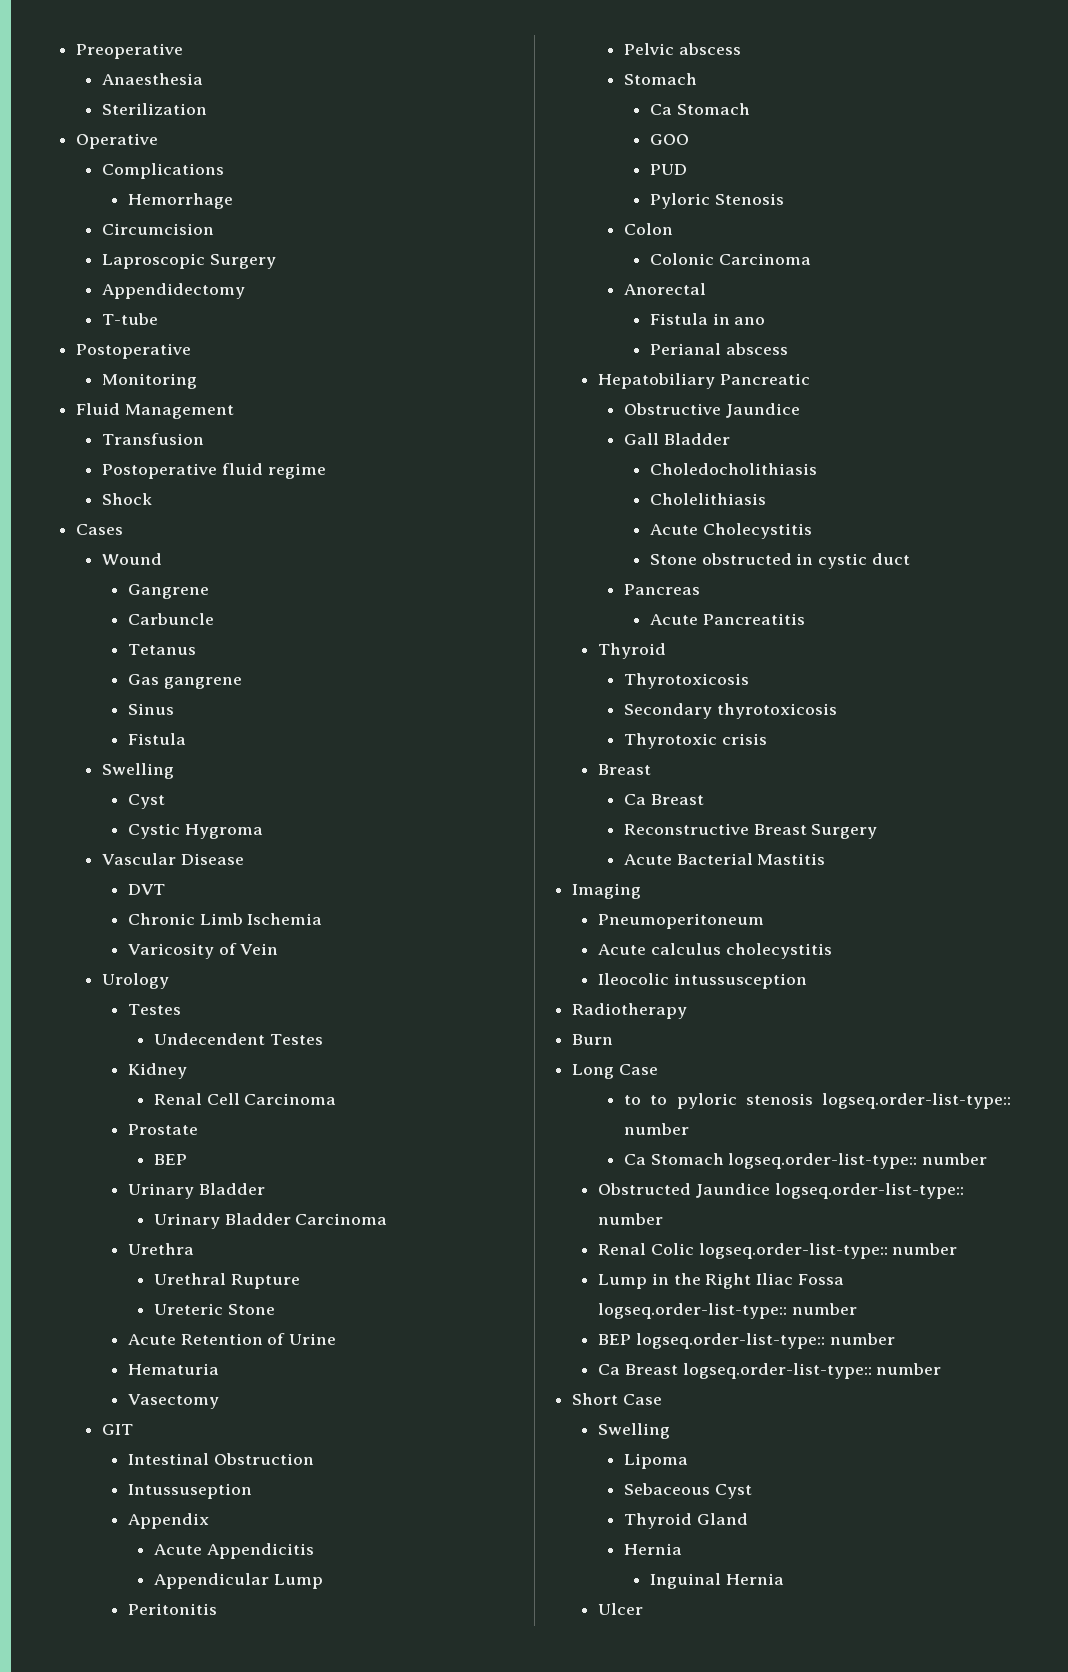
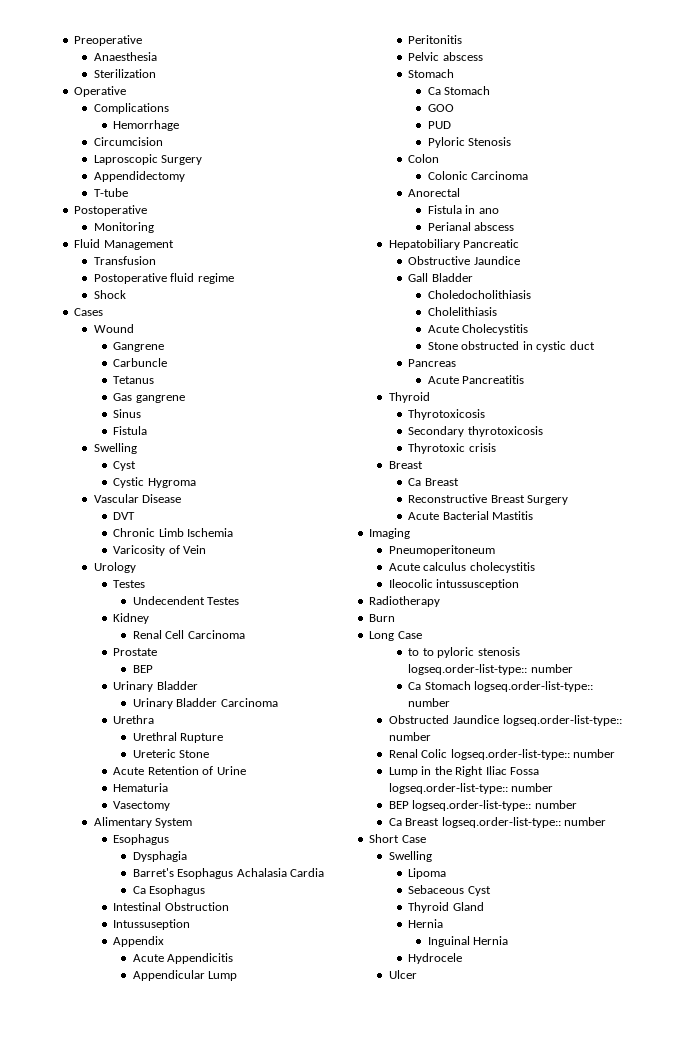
[102,1424,134,1435] GIT -> [93,817,193,828] [113,834,170,845] [132,851,187,862] [132,868,325,879] [132,885,206,896] Alimentary System // Esophagus // Dysphagia // Barret's Esophagus Achalasia Cardia // Ca Esophagus
(784, 1579) none -> [408,953,463,964] // Hydrocele

